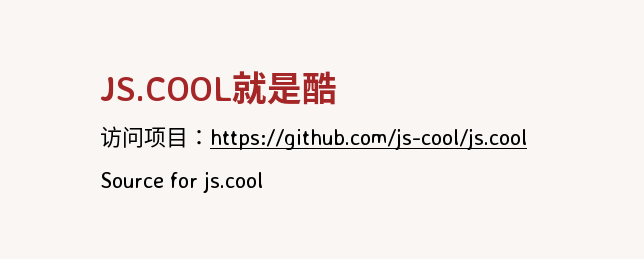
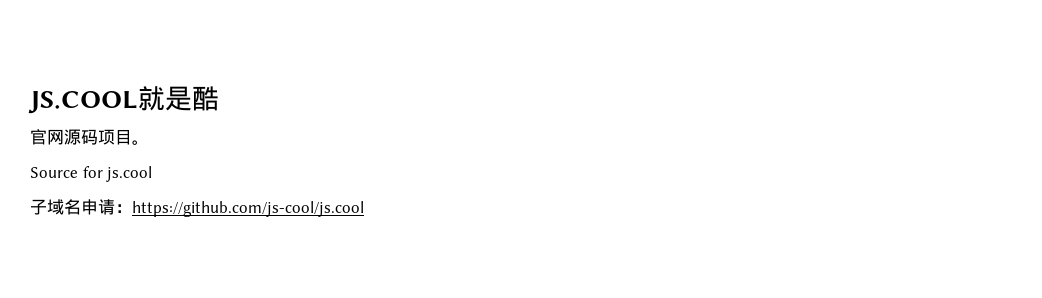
[100,126,527,150] 访问项目：https://github.com/js-cool/js.cool -> [30,129,149,145] 官网源码项目。
(263, 182) none -> [30,199,364,217] // 子域名申请：https://github.com/js-cool/js.cool

